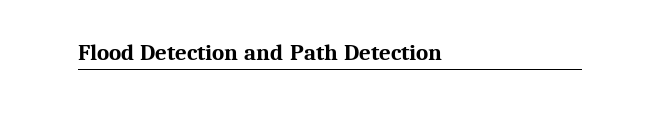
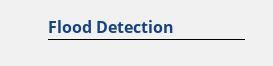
[244,44,442,60] and Path Detection -> (175, 26) none

